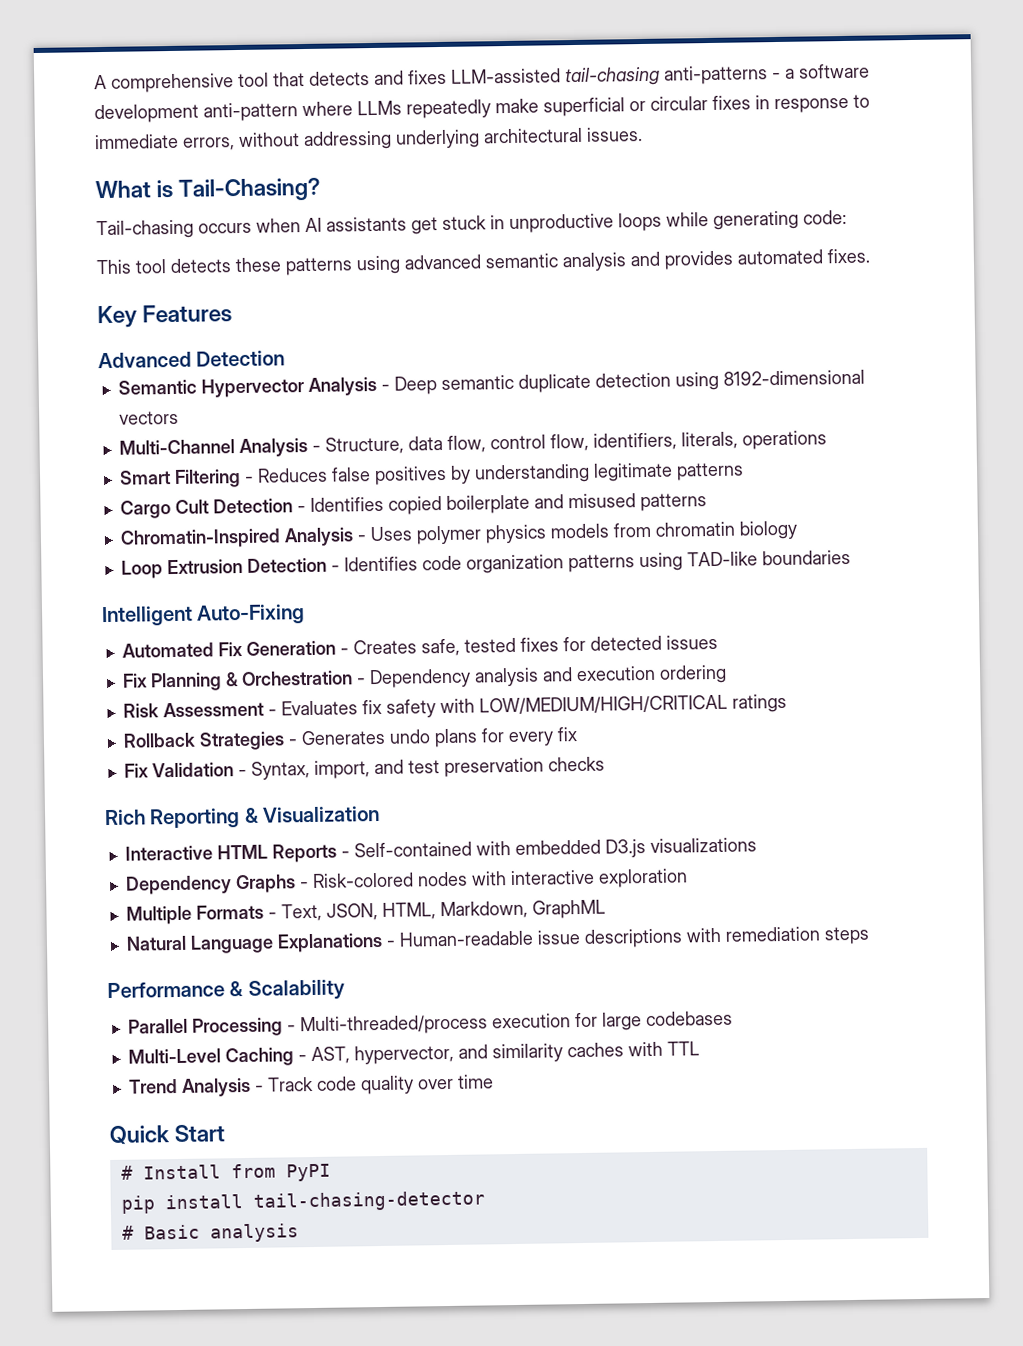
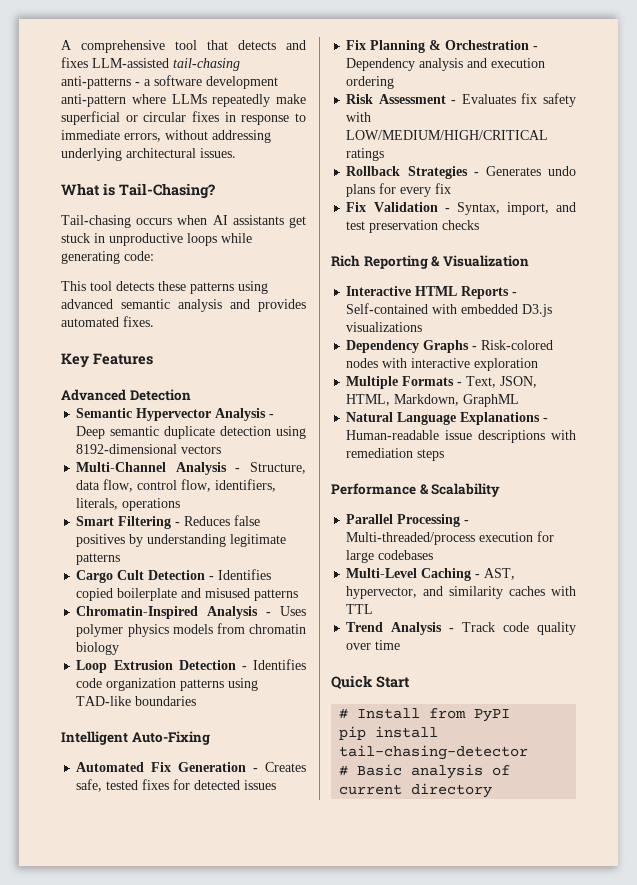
(299, 1233) none -> [492,765,511,776] [339,783,493,798] of current directory

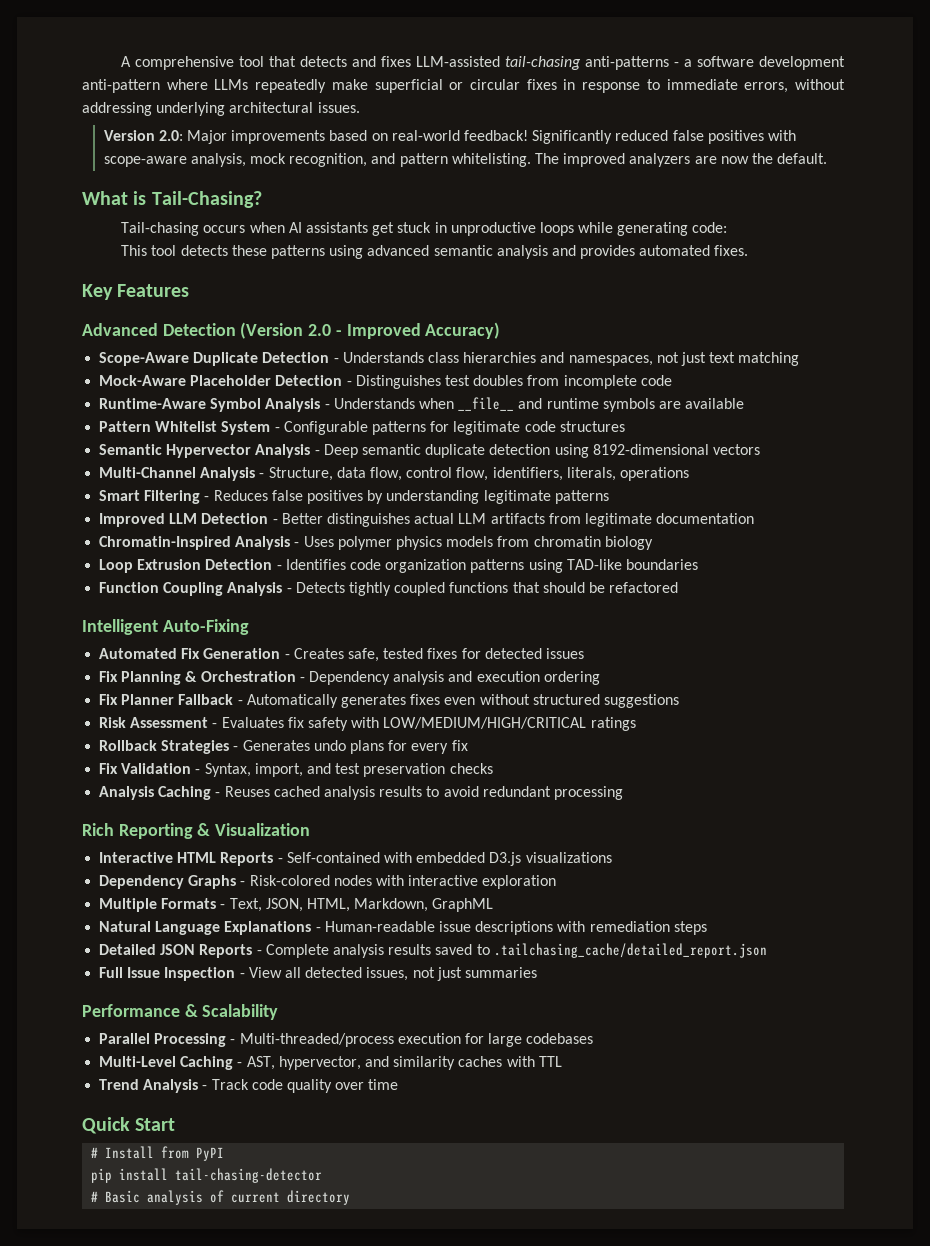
(236, 153) none -> [103,130,796,144] [103,153,828,167] // Version 2.0: Major improvements based on real-world feedback! Significantly reduced false positives with scope-aware analysis, mock recognition, and pattern whitelisting. The improved analyzers are now the default.
(191, 395) none -> [240,322,501,339] [99,352,800,366] [99,375,672,389] [99,397,745,412] [99,421,625,435] (Version 2.0 - Improved Accuracy) // Scope-Aware Duplicate Detection - Understands class hierarchies and namespaces, not just text matching // Mock-Aware Placeholder Detection - Distinguishes test doubles from incomplete code // Runtime-Aware Symbol Analysis - Understands when __file__ and runtime symbols are available // Pattern Whitelist System - Configurable patterns for legitimate code structures
[76,569,272,583] [76,588,299,601] Cargo Cult Detection - Identifies copied boilerplate and misused patterns -> [99,513,755,527] Improved LLM Detection - Better distinguishes actual LLM artifacts from legitimate documentation
(197, 701) none -> [99,582,679,596] // Function Coupling Analysis - Detects tightly coupled functions that should be refactored
(395, 82) none -> [99,694,679,708] // Fix Planner Fallback - Automatically generates fixes even without structured suggestions
(480, 225) none -> [99,786,623,800] // Analysis Caching - Reuses cached analysis results to avoid redundant processing
(445, 455) none -> [99,943,767,958] [99,967,537,981] // Detailed JSON Reports - Complete analysis results saved to .tailchasing_cache/detailed_report.json // Full Issue Inspection - View all detected issues, not just summaries

